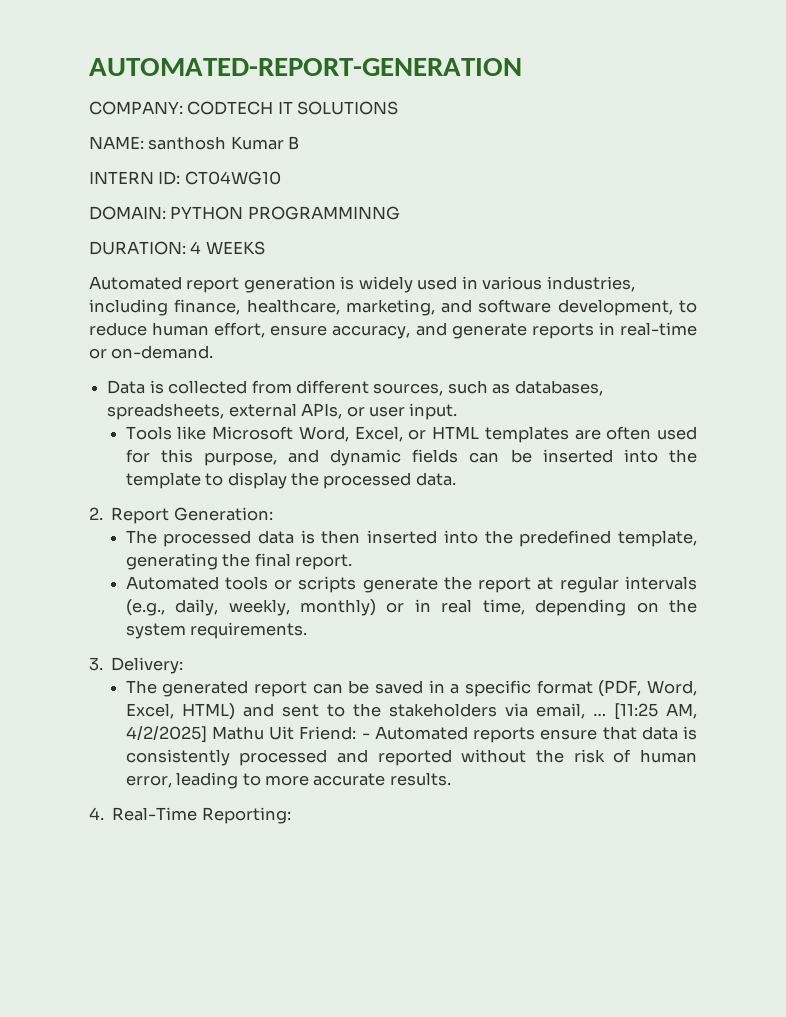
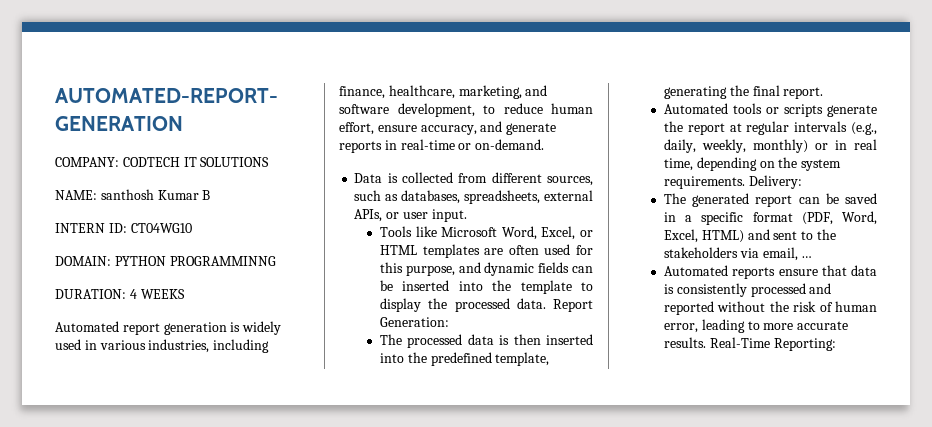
[89,507,103,520] // 2. -> (546, 303) none
[89,657,103,671] // 3. -> (746, 182) none
[613,703,697,720] [125,726,370,743] [11:25 AM, 4/2/2025] Mathu Uit Friend: - -> (813, 257) //
[89,807,104,820] // 4. -> (707, 342) none

